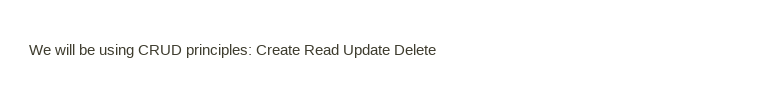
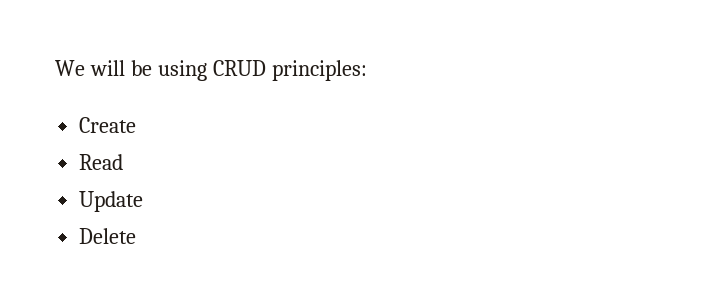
(253, 51) none -> (367, 70) //
(301, 50) none -> (137, 125) //
(340, 49) none -> (124, 162) //
(391, 51) none -> (144, 201) //

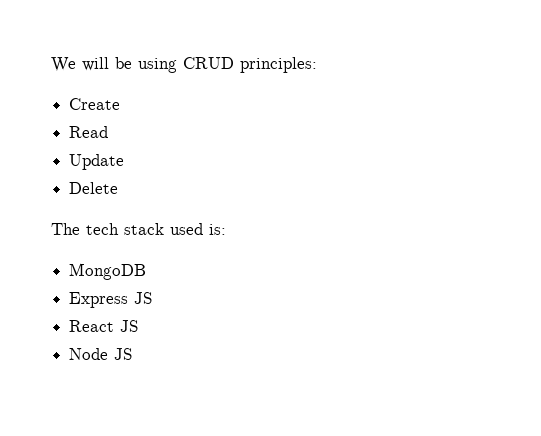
(137, 236) none -> [51,223,226,235] [69,263,147,280] [69,292,153,308] [69,320,139,332] [69,348,133,360] // The tech stack used is: // MongoDB // Express JS // React JS // Node JS

